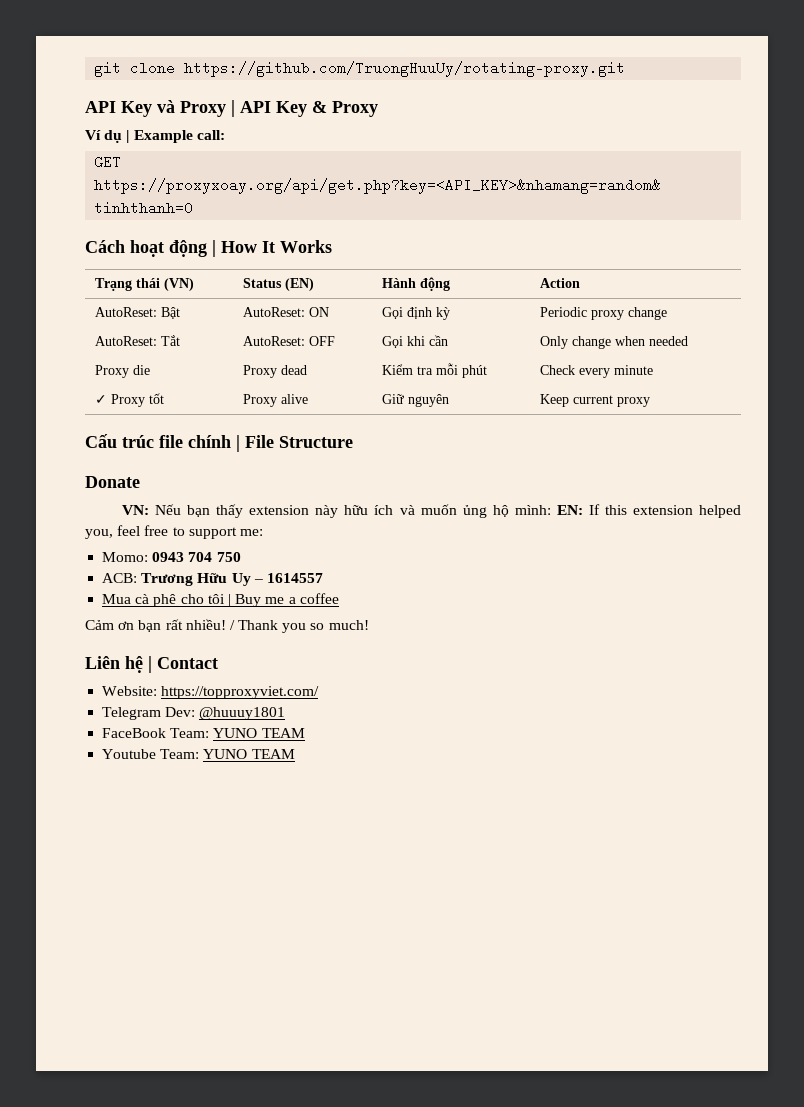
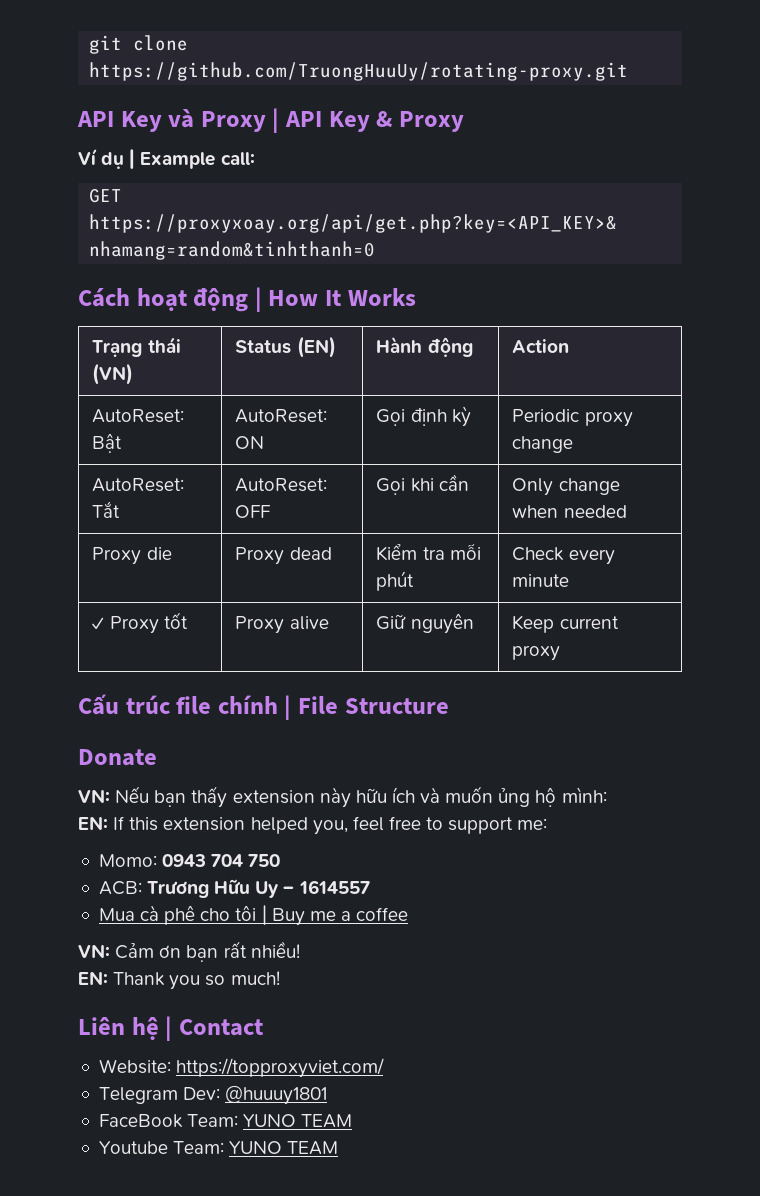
(551, 510) none -> (607, 795) //
(339, 598) none -> [78,944,110,958] VN:
[229,620,235,630] / -> [78,971,108,985] // EN:

